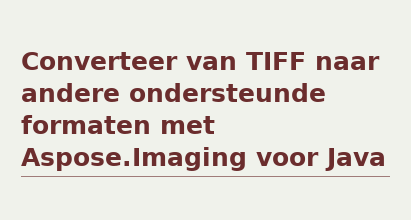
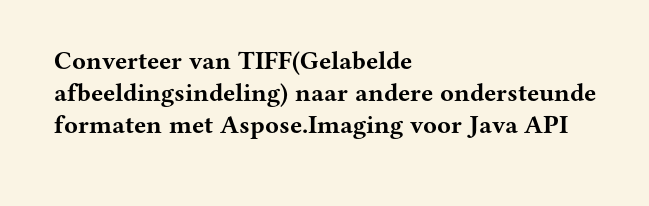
[246,52,306,70] TIFF -> [237,51,412,75] [54,83,288,107] TIFF(Gelabelde afbeeldingsindeling)
(386, 159) none -> [524,115,569,133] API

